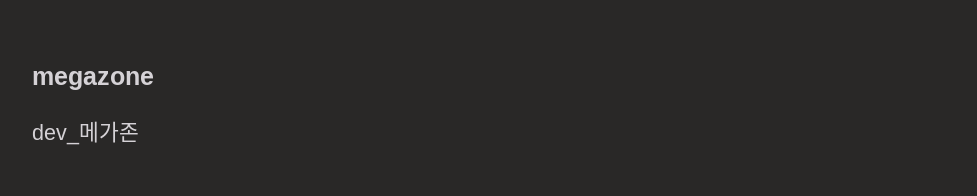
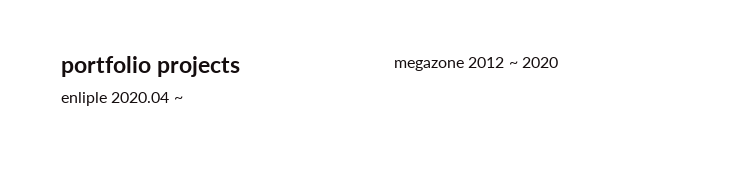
[32,71,154,90] [32,121,139,145] megazone // dev_메가존 -> [61,56,241,77] [61,92,183,106] [394,57,558,71] portfolio projects // enliple 2020.04 ~ // megazone 2012 ~ 2020

